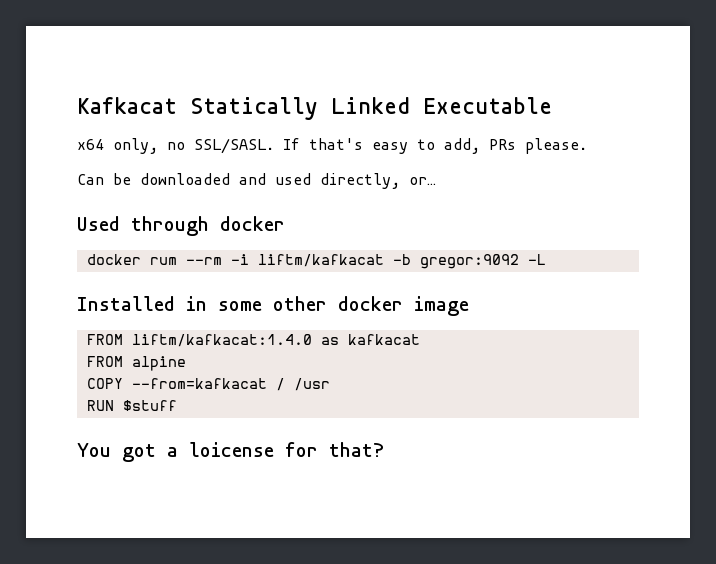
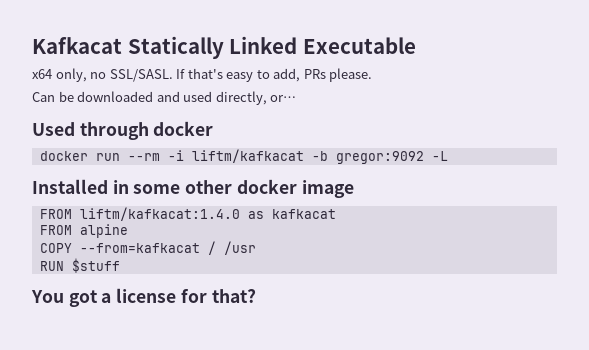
[149,257,177,265] rum -> [95,153,120,161] run
[189,442,274,457] loicense -> [116,288,177,303] license

